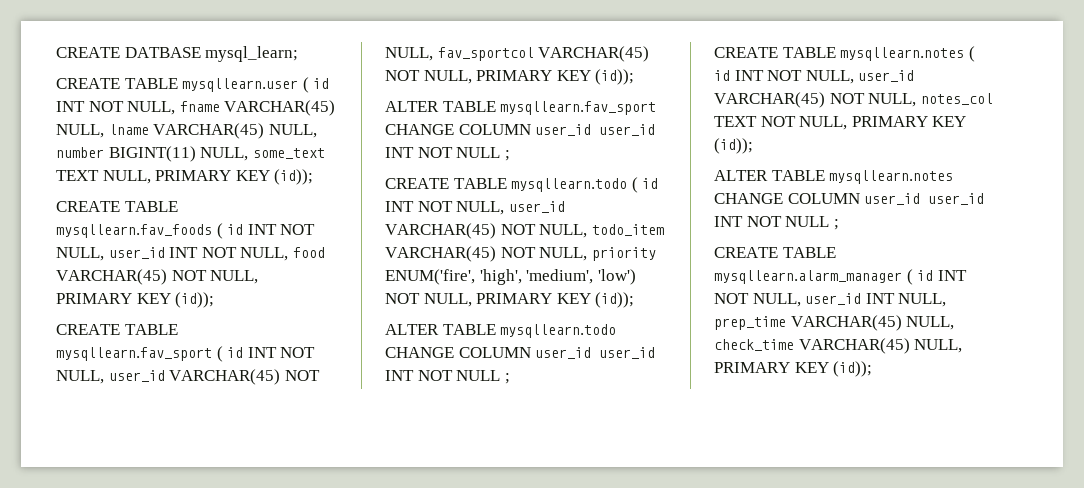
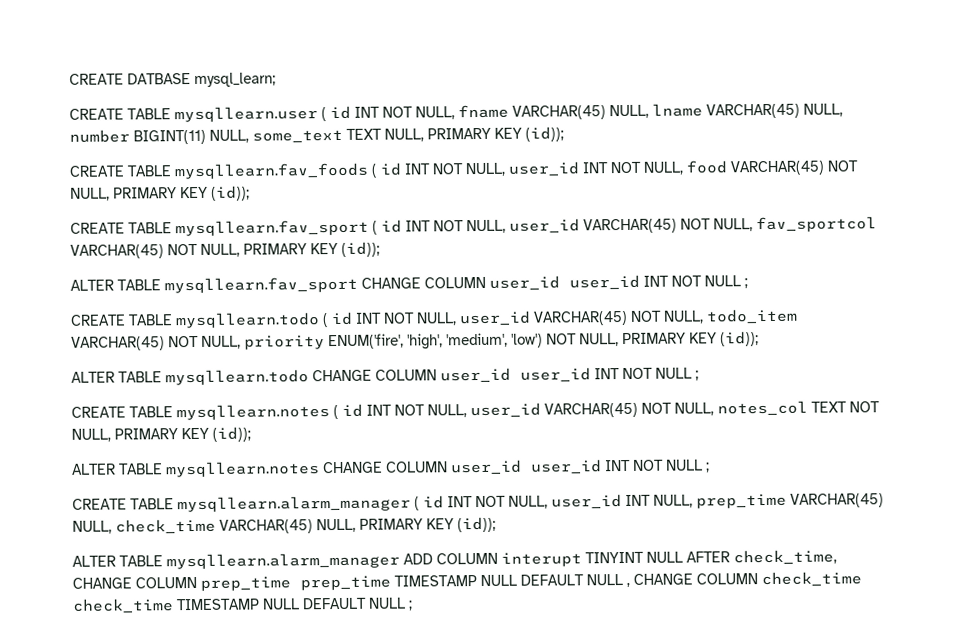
(873, 369) none -> [72,549,837,570] [72,571,862,591] [72,597,413,613] // ALTER TABLE mysqllearn.alarm_manager ADD COLUMN interupt TINYINT NULL AFTER check_time, CHANGE COLUMN prep_time prep_time TIMESTAMP NULL DEFAULT NULL , CHANGE COLUMN check_time check_time TIMESTAMP NULL DEFAULT NULL ;

